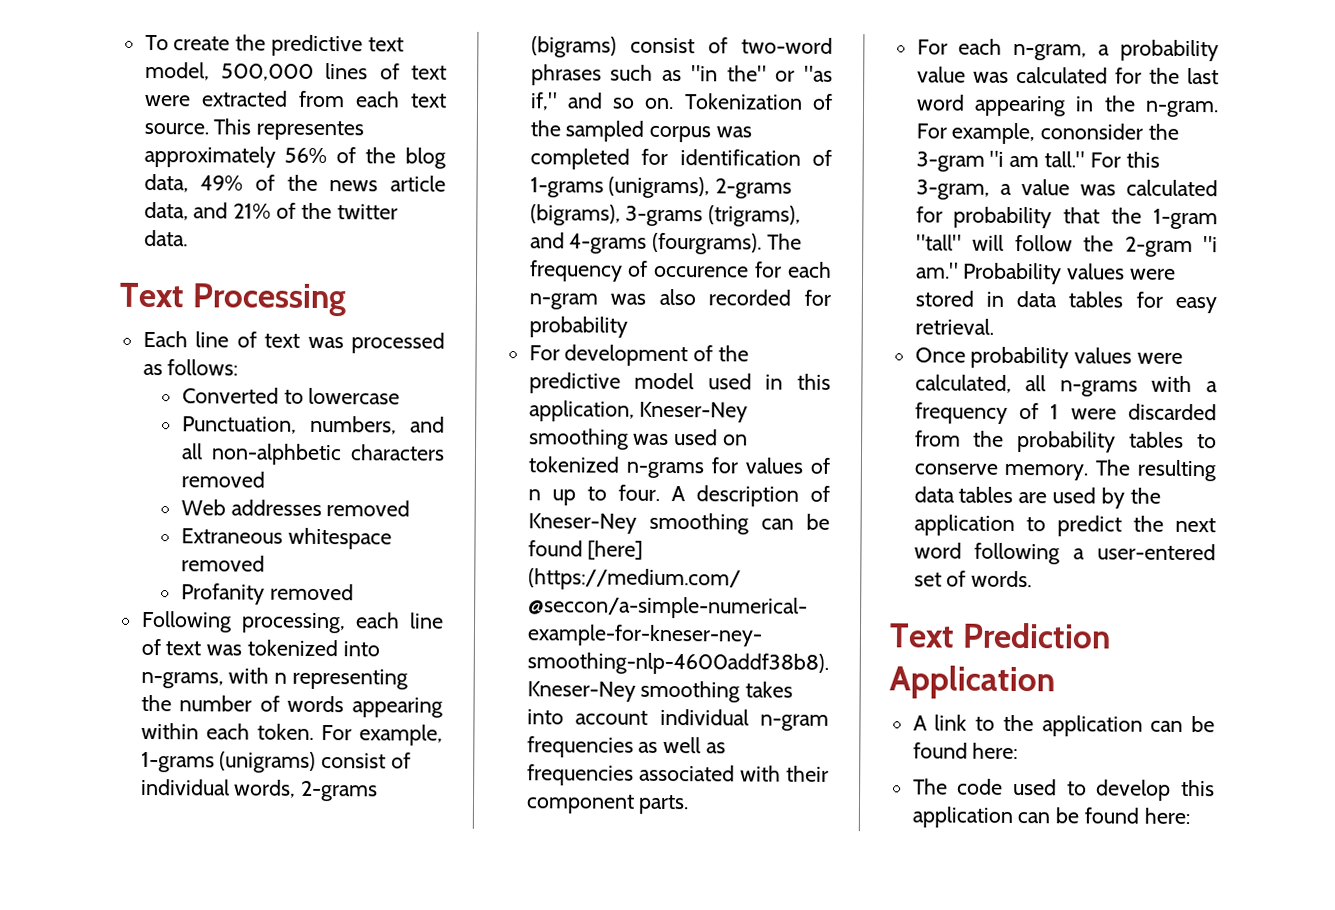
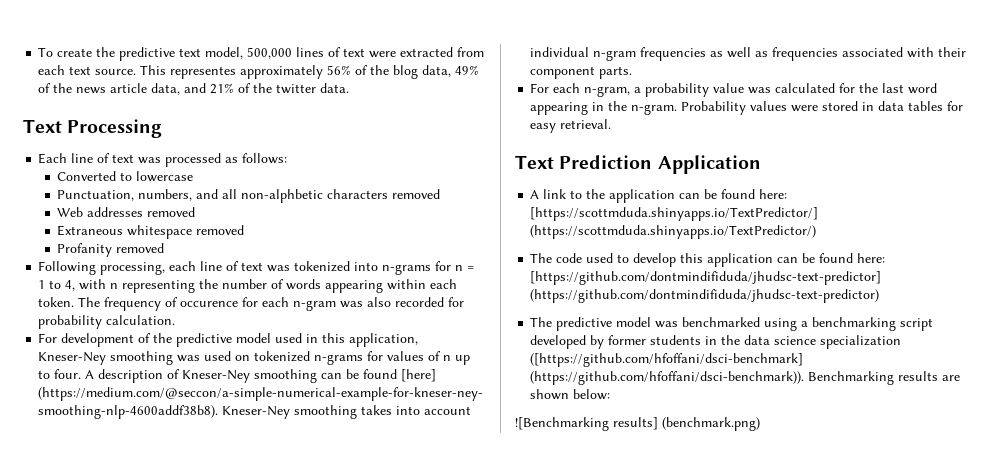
[140,671,224,689] n-grams, -> [382,261,475,275] [38,280,76,291] n-grams for n = 1 to 4,
[320,724,443,746] [140,751,412,773] [140,778,379,802] [530,36,833,58] [530,64,833,86] [529,92,833,111] [529,120,753,143] [529,148,832,170] [529,176,793,199] [529,204,802,227] [529,232,763,255] For example, 1-grams (unigrams) consist of individual words, 2-grams (bigrams) consist of two-word phrases such as "in the" or "as if," and so on. Tokenization of the sampled corpus was completed for identification of 1-grams (unigrams), 2-grams (bigrams), 3-grams (trigrams), and 4-grams (fourgrams). -> (75, 302) none
(628, 327) none -> [106,315,176,325] calculation.
[915,122,1180,145] [915,150,1160,172] [915,179,1218,200] [915,206,1218,230] [915,234,1218,258] [915,262,959,279] For example, cononsider the 3-gram "i am tall." For this 3-gram, a value was calculated for probability that the 1-gram "tall" will follow the 2-gram "i am." -> (678, 109) none
[914,346,1184,369] [914,374,1218,397] [914,402,1217,424] [914,430,1217,453] [913,459,1216,482] [913,486,1161,509] [913,514,1216,537] [913,542,1216,565] [913,570,1033,588] // Once probability values were calculated, all n-grams with a frequency of 1 were discarded from the probability tables to conserve memory. The resulting data tables are used by the application to predict the next word following a user-entered set of words. -> (612, 124) none
(1019, 751) none -> [530,207,819,221] [530,225,817,239] [https://scottmduda.shinyapps.io/TextPredictor/] (https://scottmduda.shinyapps.io/TextPredictor/)
(1190, 816) none -> [530,271,882,285] [530,289,880,303] [530,317,934,331] [530,335,902,349] [530,353,804,367] [530,371,961,385] [530,389,611,400] [515,417,760,431] [https://github.com/dontmindifiduda/jhudsc-text-predictor] (https://github.com/dontmindifiduda/jhudsc-text-predictor) // The predictive model was benchmarked using a benchmarking script developed by former students in the data science specialization ([https://github.com/hfoffani/dsci-benchmark] (https://github.com/hfoffani/dsci-benchmark)). Benchmarking results are shown below: // ![Benchmarking results] (benchmark.png)

